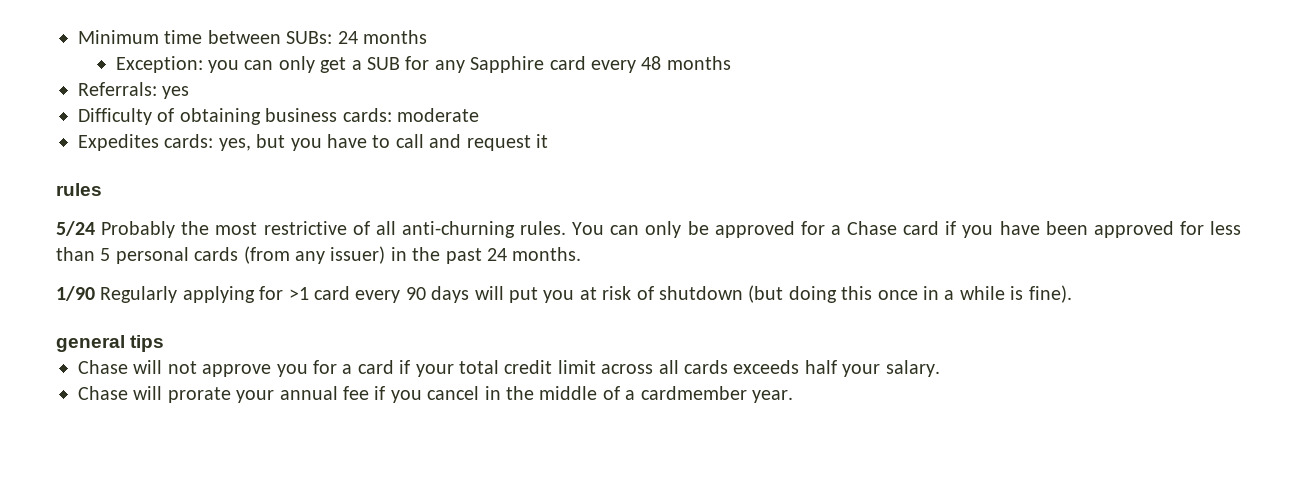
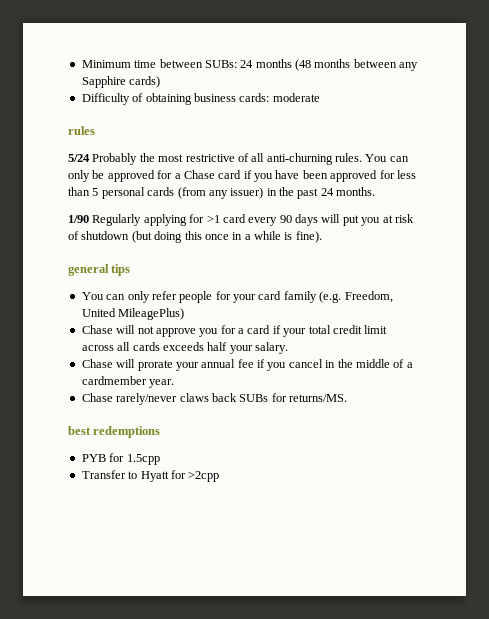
[115,56,731,73] [78,82,190,99] // Exception: you can only get a SUB for any Sapphire card every 48 months // Referrals: yes -> [295,59,419,71] [81,76,161,88] (48 months between any Sapphire cards)
[78,134,548,151] // Expedites cards: yes, but you have to call and request it -> (320, 97) none
(165, 343) none -> [81,291,393,303] [81,308,185,320] // You can only refer people for your card family (e.g. Freedom, United MileagePlus)
(793, 396) none -> [81,393,347,405] [68,426,161,438] [81,453,160,465] [81,470,220,482] // Chase rarely/never claws back SUBs for returns/MS. // best redemptions // PYB for 1.5cpp // Transfer to Hyatt for >2cpp

